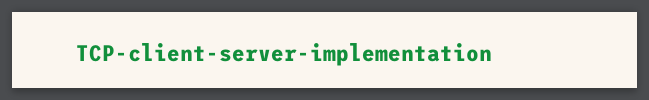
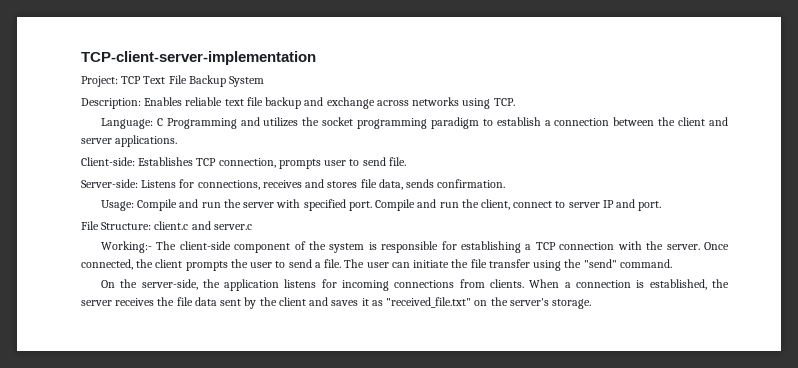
(492, 54) none -> [81,75,265,87] [81,97,515,109] [100,117,728,129] [81,135,178,147] [81,157,406,169] [81,179,506,190] [100,199,662,211] [81,221,252,230] [100,241,730,253] [81,259,672,271] [100,279,729,291] [81,297,592,309] // Project: TCP Text File Backup System // Description: Enables reliable text file backup and exchange across networks using TCP. // Language: C Programming and utilizes the socket programming paradigm to establish a connection between the client and server applications. // Client-side: Establishes TCP connection, prompts user to send file. // Server-side: Listens for connections, receives and stores file data, sends confirmation. // Usage: Compile and run the server with specified port. Compile and run the client, connect to server IP and port. // File Structure: client.c and server.c // Working:- The client-side component of the system is responsible for establishing a TCP connection with the server. Once connected, the client prompts the user to send a file. The user can initiate the file transfer using the "send" command. // On the server-side, the application listens for incoming connections from clients. When a connection is established, the server receives the file data sent by the client and saves it as "received_file.txt" on the server's storage.

